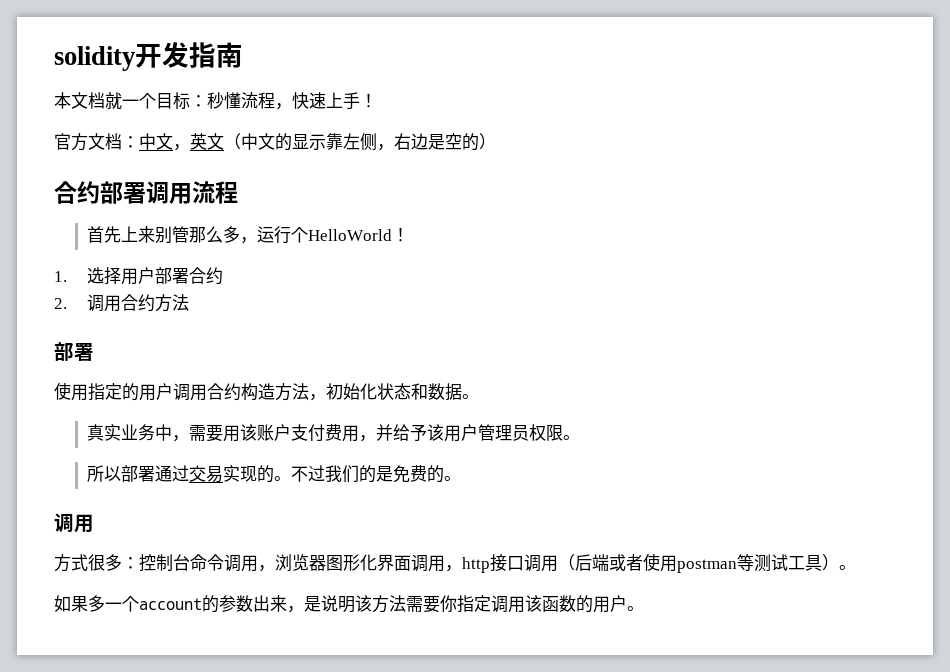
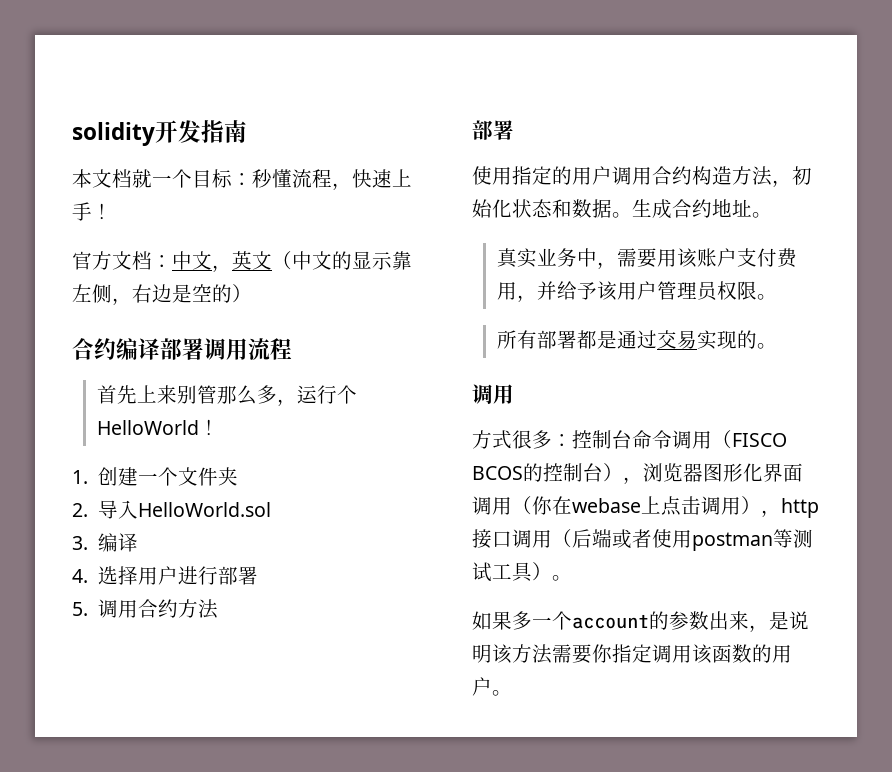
(100, 192) none -> [116,338,160,360] 编译
(67, 276) none -> [97,467,238,486] [72,500,271,519] [72,533,138,552] [72,569,88,583] 创建一个文件夹 // 2.导入HelloWorld.sol // 3.编译 // 4.
[155,267,224,285] [54,298,67,309] 部署合约 // 2. -> [177,566,258,585] [72,602,88,616] 进行部署 // 5.
(479, 396) none -> [632,199,772,219] 生成合约地址。
[104,465,156,482] 以部署 -> [516,330,617,349] 有部署都是
[291,465,462,483] 不过我们的是免费的。 -> (777, 346) none
(258, 563) none -> [712,430,787,449] [472,463,623,482] （FISCO BCOS的控制台）
(445, 563) none -> [512,496,761,516] （你在webase上点击调用）

